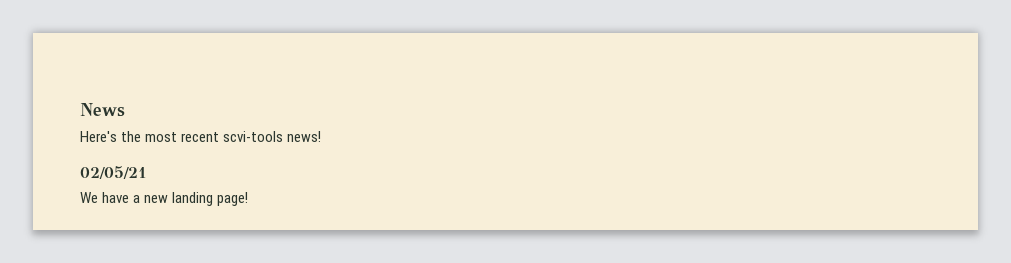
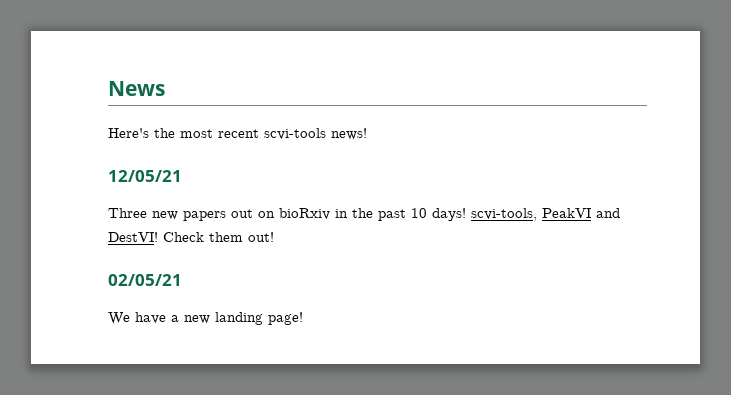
(322, 136) none -> [108,170,182,182] [108,208,620,221] [108,232,274,242] // 12/05/21 // Three new papers out on bioRxiv in the past 10 days! scvi-tools, PeakVI and DestVI! Check them out!

